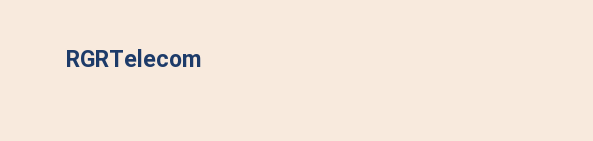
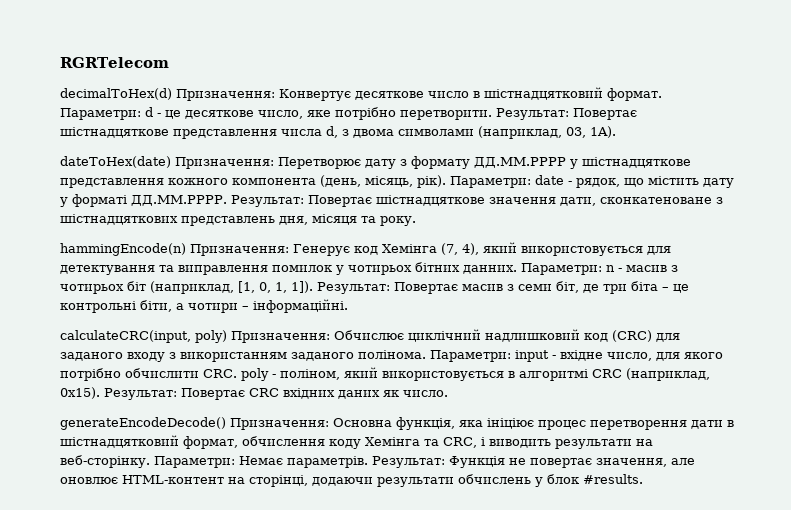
(201, 58) none -> [60,87,662,101] [60,107,637,120] [60,126,616,139] [60,156,691,169] [60,175,734,188] [60,194,723,207] [60,214,416,226] [60,242,671,256] [60,262,678,275] [60,281,689,294] [60,299,348,313] [60,329,680,343] [60,350,723,362] [60,367,710,381] [60,387,448,400] [60,417,734,430] [60,435,653,449] [60,455,695,468] [60,474,643,487] // decimalToHex(d) Призначення: Конвертує десяткове число в шістнадцятковий формат. Параметри: d - це десяткове число, яке потрібно перетворити. Результат: Повертає шістнадцяткове представлення числа d, з двома символами (наприклад, 03, 1A). // dateToHex(date) Призначення: Перетворює дату з формату ДД.ММ.РРРР у шістнадцяткове представлення кожного компонента (день, місяць, рік). Параметри: date - рядок, що містить дату у форматі ДД.ММ.РРРР. Результат: Повертає шістнадцяткове значення дати, сконкатеноване з шістнадцяткових представлень дня, місяця та року. // hammingEncode(n) Призначення: Генерує код Хемінга (7, 4), який використовується для детектування та виправлення помилок у чотирьох бітних данних. Параметри: n - масив з чотирьох біт (наприклад, [1, 0, 1, 1]). Результат: Повертає масив з семи біт, де три біта – це контрольні біти, а чотири – інформаційні. // calculateCRC(input, poly) Призначення: Обчислює циклічний надлишковий код (CRC) для заданого входу з використанням заданого полінома. Параметри: input - вхідне число, для якого потрібно обчислити CRC. poly - поліном, який використовується в алгоритмі CRC (наприклад, 0x15). Результат: Повертає CRC вхідних даних як число. // generateEncodeDecode() Призначення: Основна функція, яка ініціює процес перетворення дати в шістнадцятковий формат, обчислення коду Хемінга та CRC, і виводить результати на веб-сторінку. Параметри: Немає параметрів. Результат: Функція не повертає значення, але оновлює HTML-контент на сторінці, додаючи результати обчислень у блок #results.

